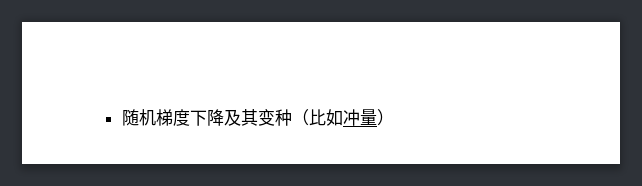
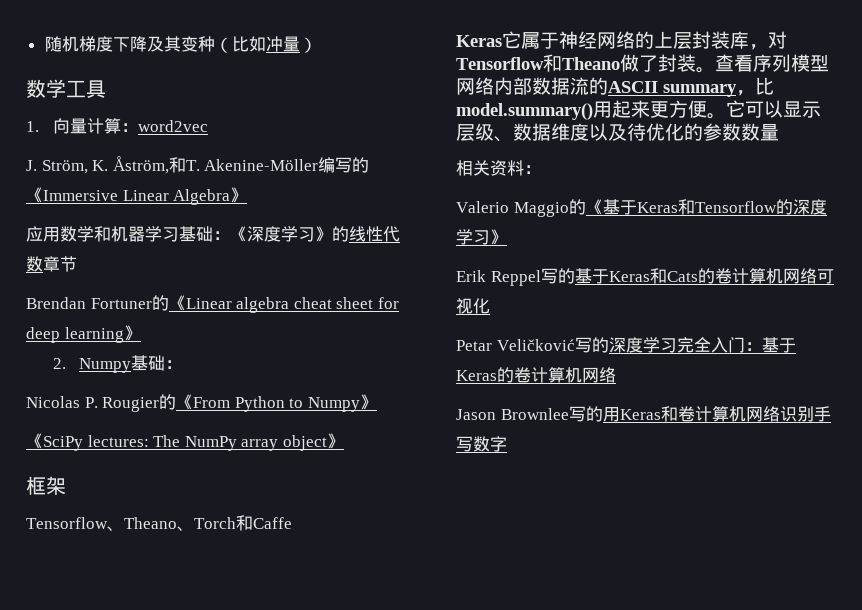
(394, 117) none -> [26,79,106,98] [26,118,208,134] [26,156,370,174] [26,187,248,205] [26,226,400,242] [26,256,77,272] [26,295,399,313] [26,325,141,343] [52,355,183,373] [26,394,377,412] [26,433,344,451] [26,476,66,495] [26,515,292,531] [456,31,787,50] [456,54,829,73] [456,77,774,97] [456,100,821,120] [456,123,779,142] [456,160,541,176] [456,199,827,217] [456,229,507,245] [456,268,834,286] [456,298,490,314] [456,337,796,353] [456,367,616,383] [456,406,831,422] [456,436,507,452] // 数学工具 // 1.向量计算：word2vec // J. Ström, K. Åström,和T. Akenine-Möller编写的《Immersive Linear Algebra》 // 应用数学和机器学习基础：《深度学习》的线性代数章节 // Brendan Fortuner的《Linear algebra cheat sheet for deep learning》 // 2. Numpy基础： // Nicolas P. Rougier的《From Python to Numpy》 // 《SciPy lectures: The NumPy array object》 // 框架 // Tensorflow、Theano、Torch和Caffe // Keras它属于神经网络的上层封装库，对Tensorflow和Theano做了封装。查看序列模型网络内部数据流的ASCII summary，比model.summary()用起来更方便。它可以显示层级、数据维度以及待优化的参数数量 // 相关资料： // Valerio Maggio的《基于Keras和Tensorflow的深度学习》 // Erik Reppel写的基于Keras和Cats的卷计算机网络可视化 // Petar Veličković写的深度学习完全入门：基于Keras的卷计算机网络 // Jason Brownlee写的用Keras和卷计算机网络识别手写数字

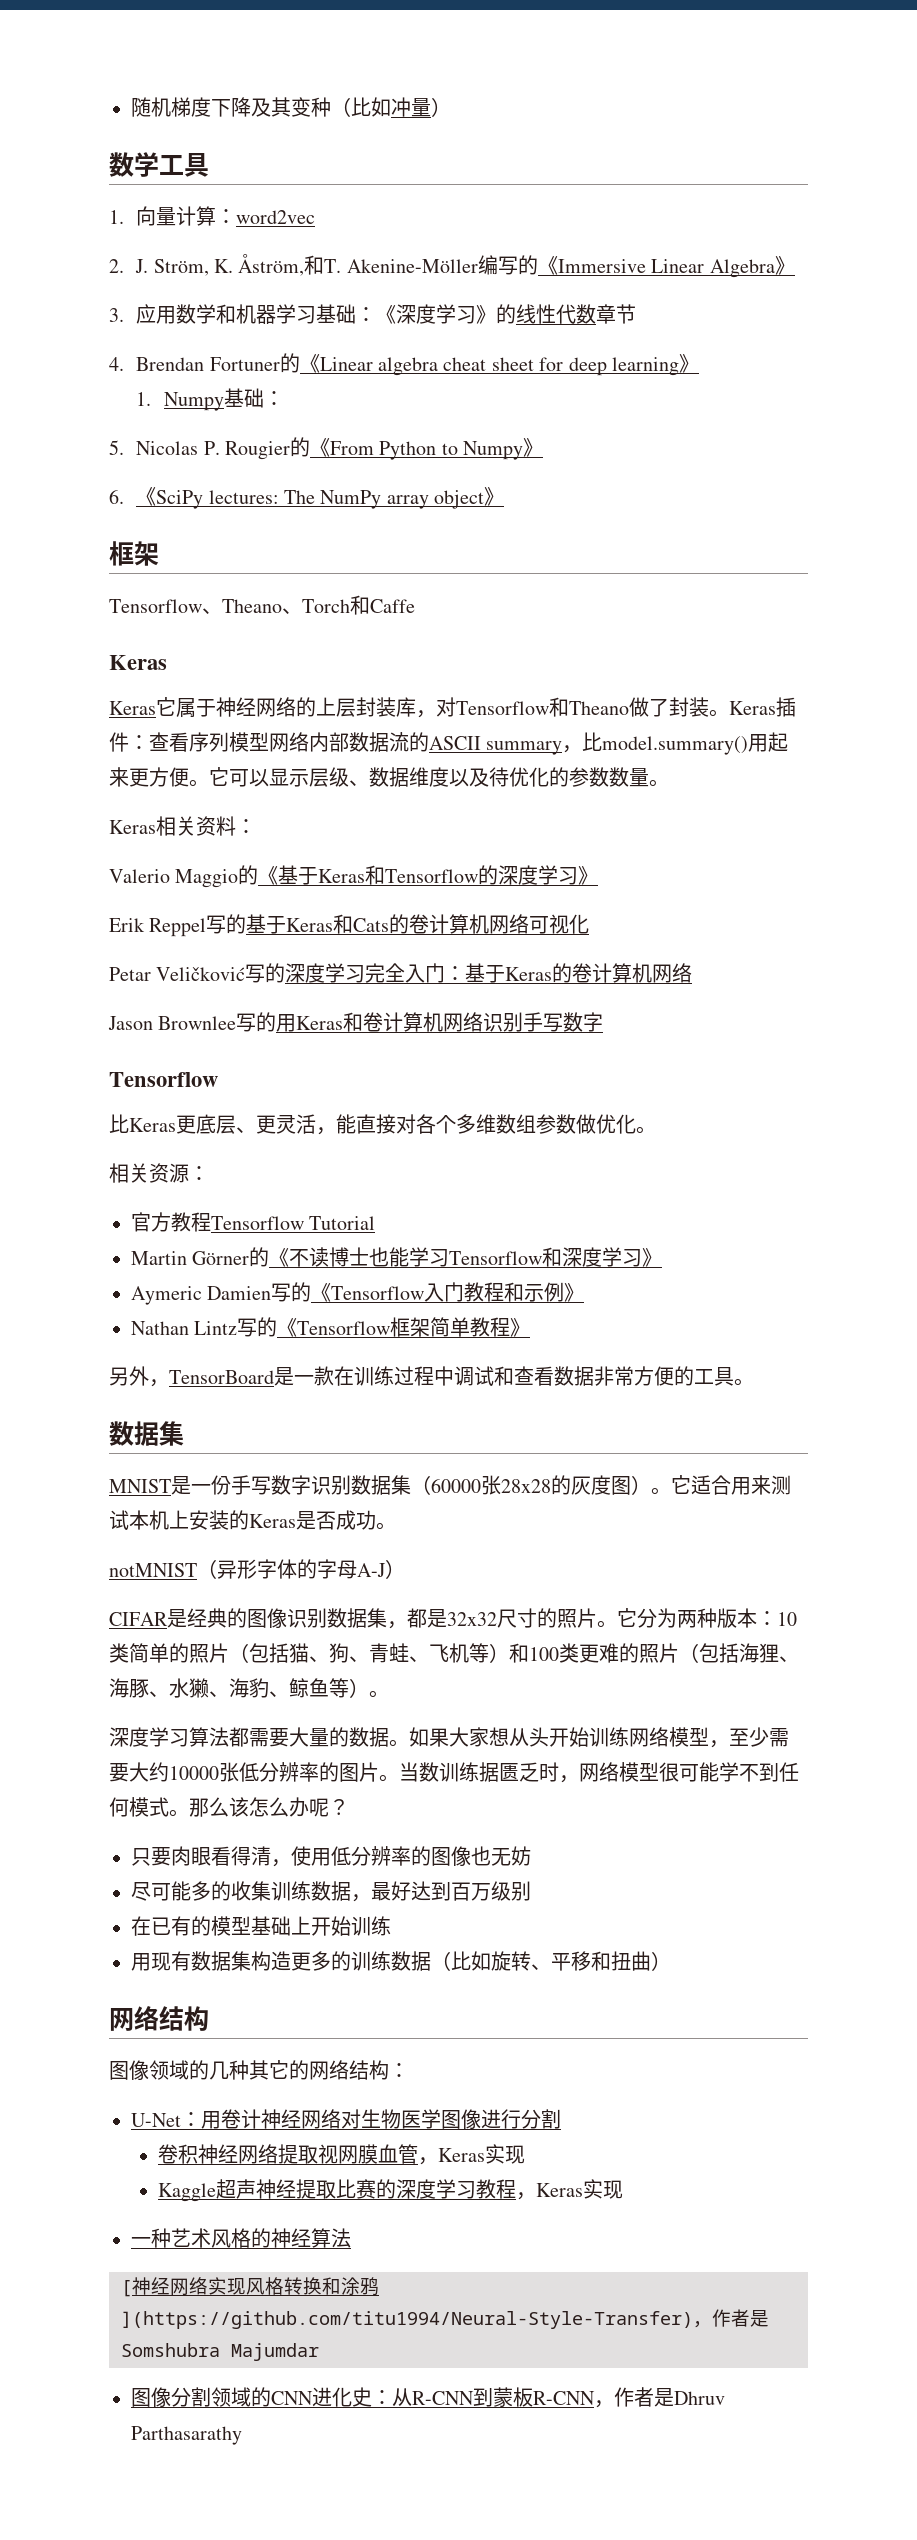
(208, 126) none -> [109,259,124,273] 2.
(248, 195) none -> [109,308,124,322] 3.
(77, 264) none -> [109,357,124,371] 4.
[52,358,66,369] 2. -> [136,392,152,406] 1.
(183, 364) none -> [109,440,124,455] 5.
(377, 402) none -> [109,489,124,504] 6.
(502, 41) none -> [109,701,156,715] // Keras
(715, 70) none -> [729,697,796,717] [109,732,149,752] Keras插件：
(779, 132) // -> [649,779,669,787] [109,820,156,834] 。 // Keras
(507, 444) none -> [109,1072,218,1087] [109,1114,656,1135] [109,1163,209,1183] [131,1212,376,1232] [131,1247,663,1267] [131,1282,585,1305] [131,1317,531,1337] [109,1366,754,1387] [109,1421,184,1446] [109,1475,791,1495] [109,1510,396,1530] [109,1559,405,1579] [109,1608,797,1629] [109,1643,799,1663] [109,1678,389,1698] [109,1727,789,1748] [109,1762,799,1783] [109,1797,349,1817] [131,1846,531,1867] [131,1881,531,1902] [131,1916,391,1936] [131,1951,671,1971] [109,2006,209,2031] [109,2060,409,2080] [131,2109,561,2129] [158,2144,526,2165] [158,2179,624,2202] [131,2228,351,2248] [121,2277,379,2297] [121,2309,769,2329] [121,2343,319,2361] [131,2387,725,2408] [131,2426,242,2445] // Tensorflow // 比Keras更底层、更灵活，能直接对各个多维数组参数做优化。 // 相关资源： // 官方教程Tensorflow Tutorial // Martin Görner的《不读博士也能学习Tensorflow和深度学习》 // Aymeric Damien写的《Tensorflow入门教程和示例》 // Nathan Lintz写的《Tensorflow框架简单教程》 // 另外，TensorBoard是一款在训练过程中调试和查看数据非常方便的工具。 // 数据集 // MNIST是一份手写数字识别数据集（60000张28x28的灰度图）。它适合用来测试本机上安装的Keras是否成功。 // notMNIST（异形字体的字母A-J） // CIFAR是经典的图像识别数据集，都是32x32尺寸的照片。它分为两种版本：10类简单的照片（包括猫、狗、青蛙、飞机等）和100类更难的照片（包括海狸、海豚、水獭、海豹、鲸鱼等）。 // 深度学习算法都需要大量的数据。如果大家想从头开始训练网络模型，至少需要大约10000张低分辨率的图片。当数训练据匮乏时，网络模型很可能学不到任何模式。那么该怎么办呢？ // 只要肉眼看得清，使用低分辨率的图像也无妨 // 尽可能多的收集训练数据，最好达到百万级别 // 在已有的模型基础上开始训练 // 用现有数据集构造更多的训练数据（比如旋转、平移和扭曲） // 网络结构 // 图像领域的几种其它的网络结构： // U-Net：用卷计神经网络对生物医学图像进行分割 // 卷积神经网络提取视网膜血管，Keras实现 // Kaggle超声神经提取比赛的深度学习教程，Keras实现 // 一种艺术风格的神经算法 // [神经网络实现风格转换和涂鸦](https://github.com/titu1994/Neural-Style-Transfer)，作者是Somshubra Majumdar // 图像分割领域的CNN进化史：从R-CNN到蒙板R-CNN，作者是Dhruv Parthasarathy

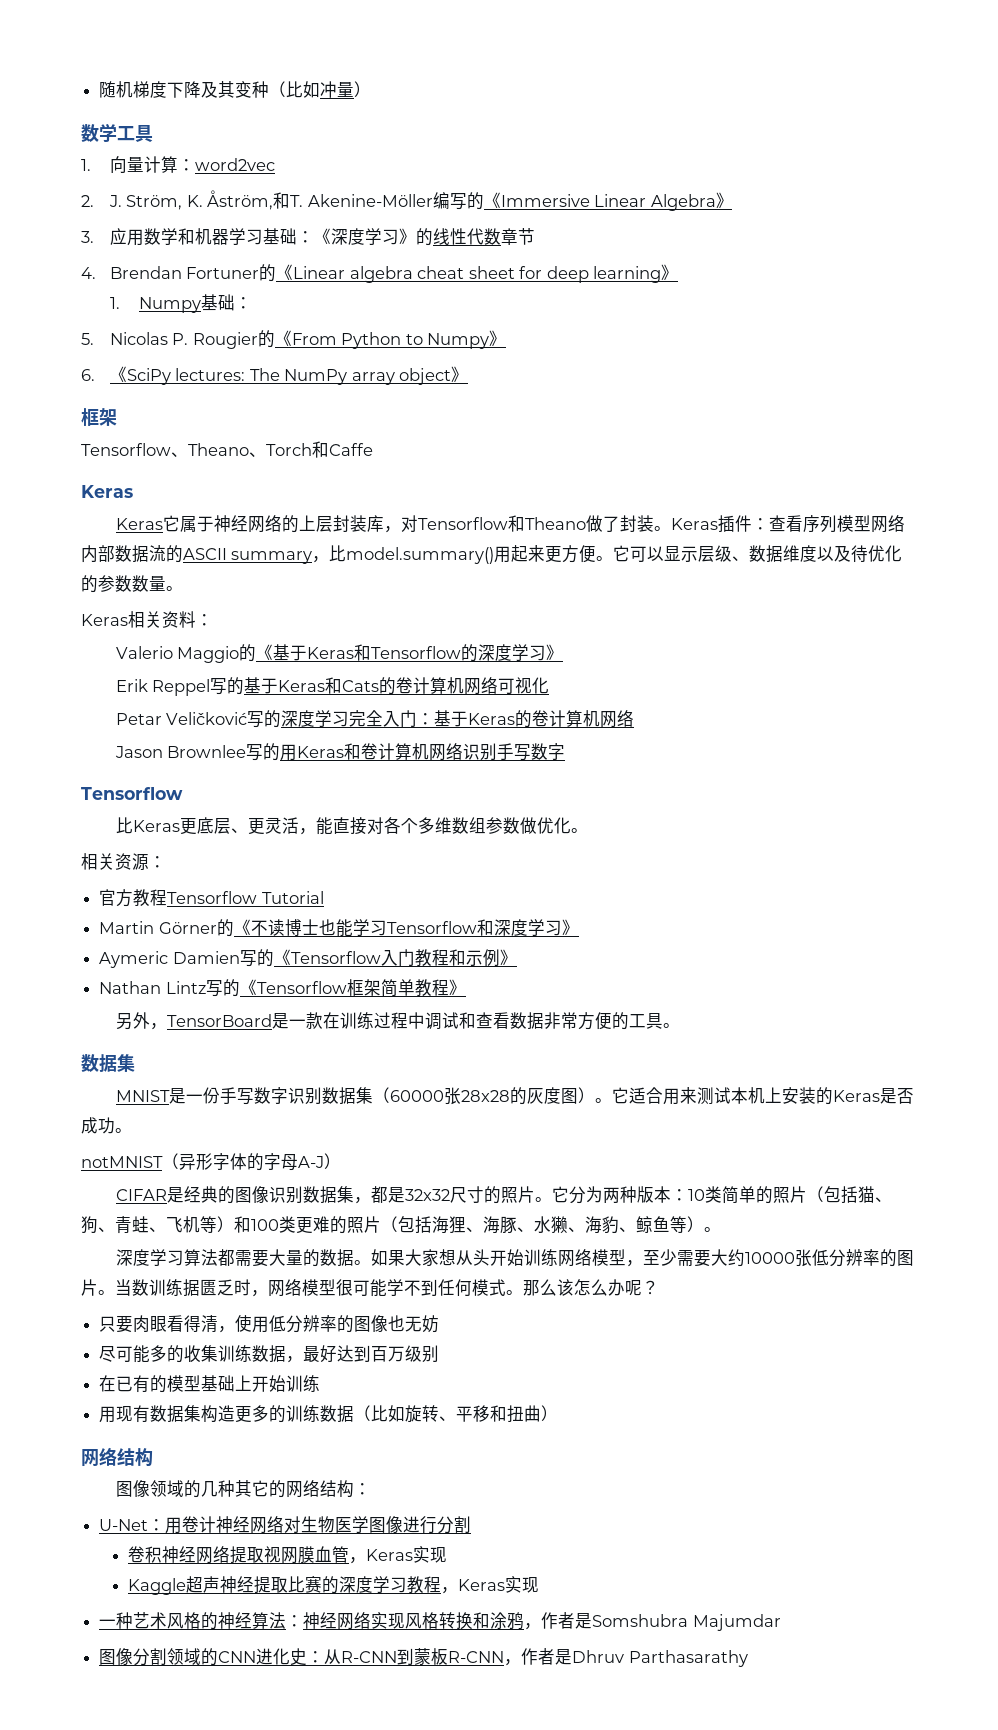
[121,2280,132,2297] // [ -> [286,1615,304,1627] ：
[121,2311,693,2329] ](https://github.com/titu1994/Neural-Style-Transfer) -> (525, 1621) none

